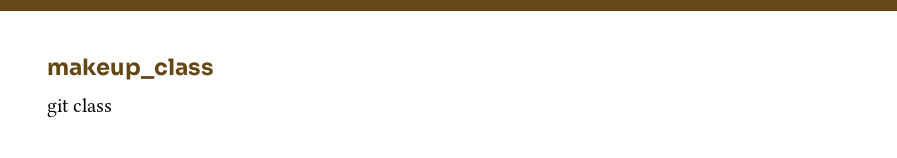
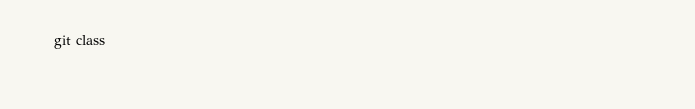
[47,58,214,80] makeup_class // -> (54, 42) none

